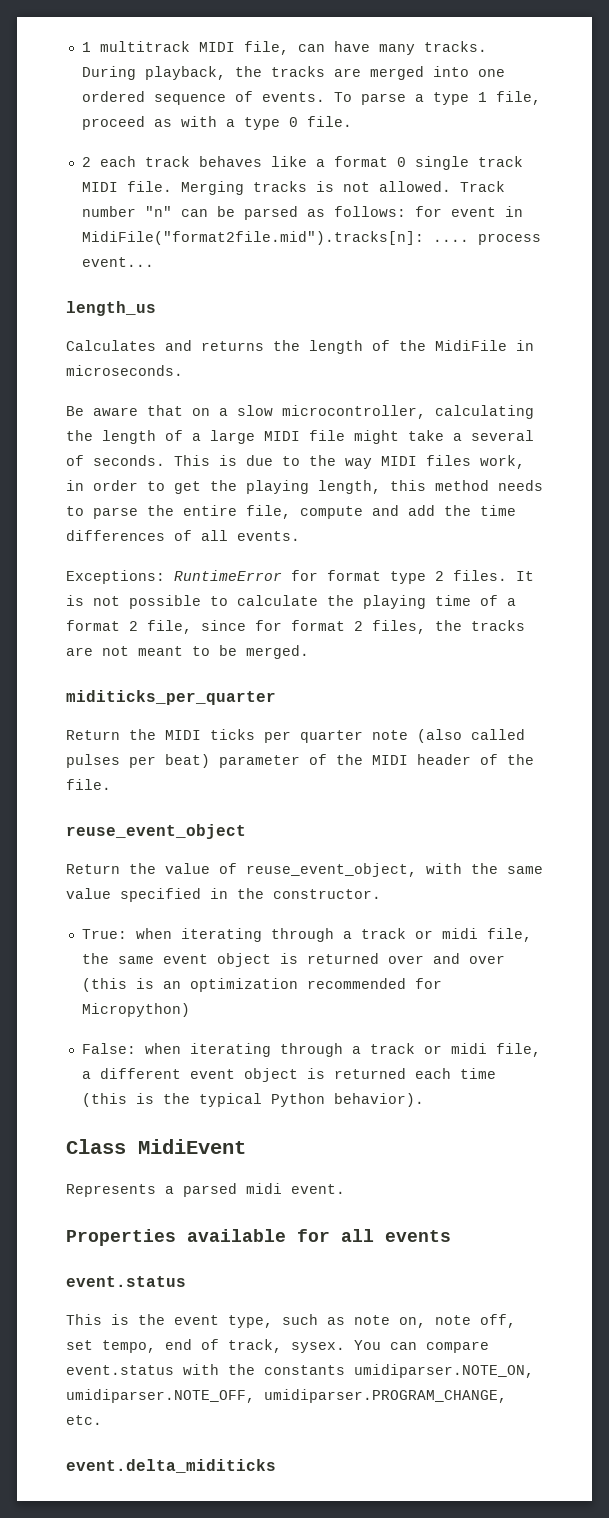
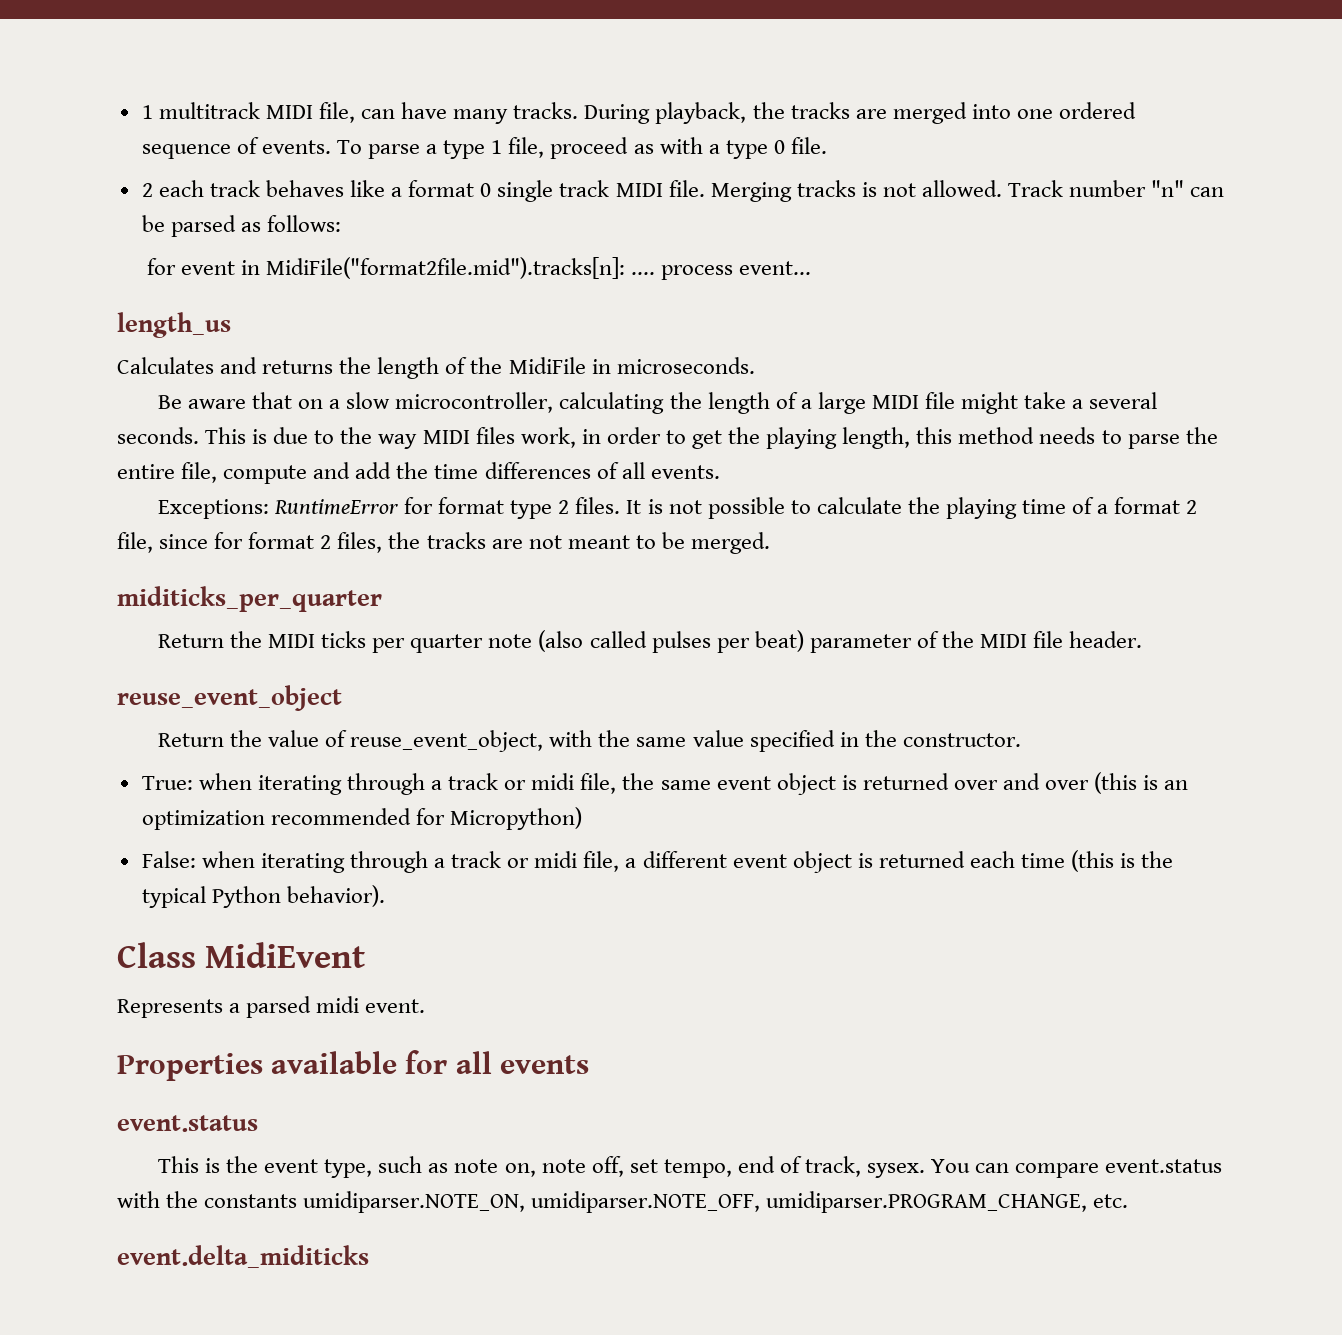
(406, 211) none -> (341, 223) //
[66,455,84,466] of -> (1158, 400) none
[417,754,534,765] [66,779,111,790] header of the file. -> [1033,631,1143,648] file header.

